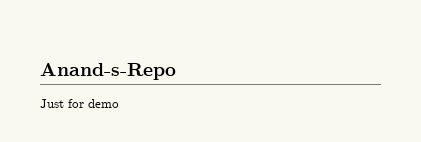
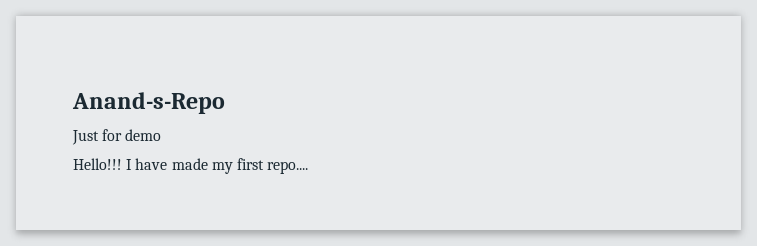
(119, 103) none -> [73,158,309,174] // Hello!!! I have made my first repo....

